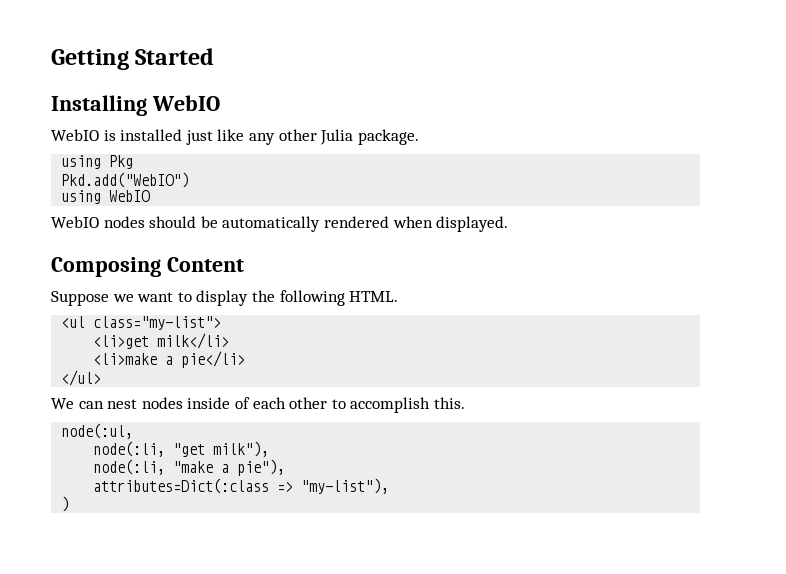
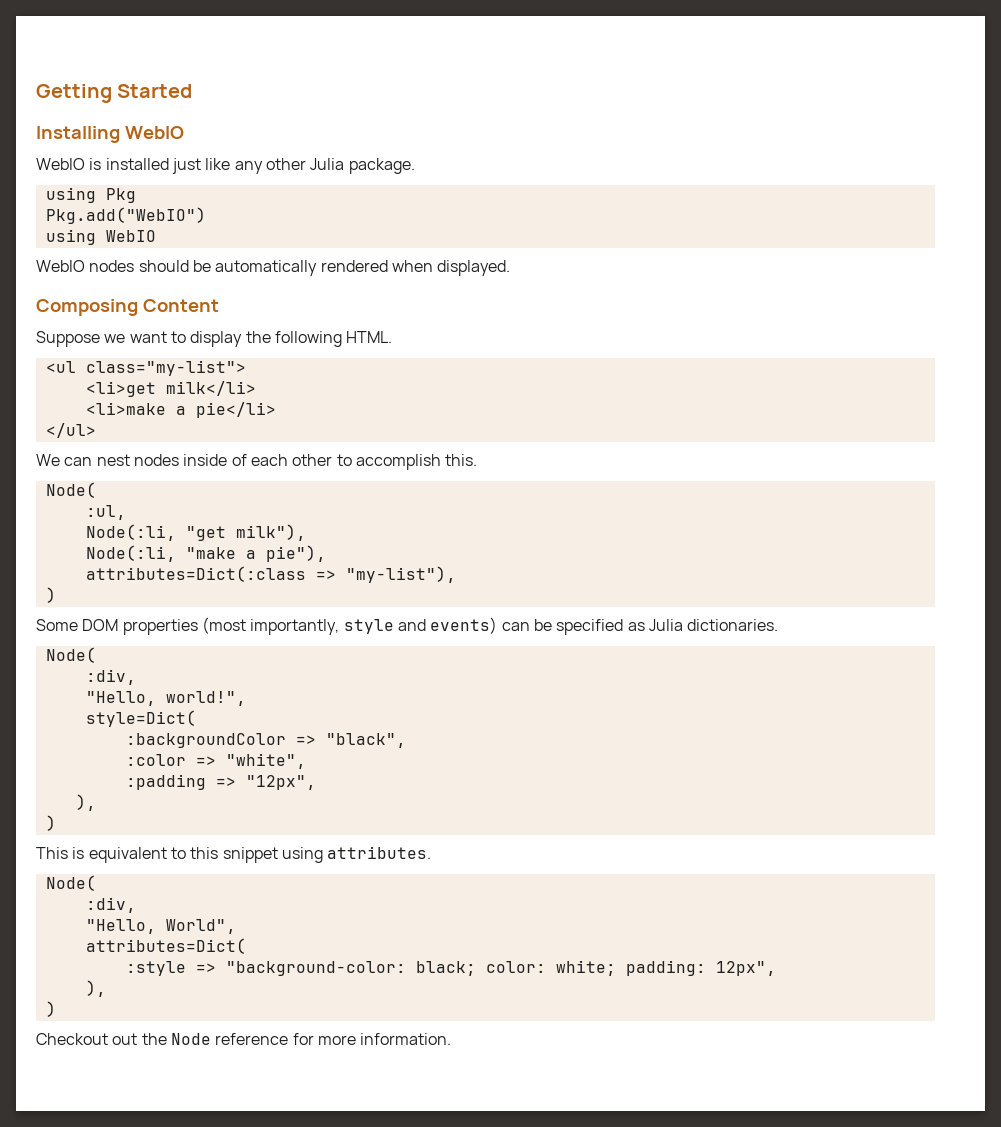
[61,172,190,188] Pkd.add("WebIO") -> [45,207,206,224] Pkg.add("WebIO")
[61,423,134,439] [93,441,166,457] node(:ul, // node(:li, -> [45,482,96,498] [85,505,126,520] [85,524,176,541] Node( // :ul, // Node(:li,
[93,459,166,475] node(:li, -> [85,545,176,562] Node(:li,
(70, 504) none -> [36,617,779,635] [45,647,96,663] [85,669,136,685] [85,691,246,706] [85,710,196,727] [125,733,406,748] [125,753,306,769] [125,774,316,790] [75,794,96,811] [45,815,56,831] [36,846,432,863] [45,875,96,891] [85,897,136,913] [85,919,236,934] [85,938,246,954] [125,960,776,976] [85,980,106,997] [45,1001,56,1017] [36,1033,452,1045] // Some DOM properties (most importantly, style and events) can be specified as Julia dictionaries. // Node( // :div, // "Hello, world!", // style=Dict( // :backgroundColor => "black", // :color => "white", // :padding => "12px", // ), // ) // This is equivalent to this snippet using attributes. // Node( // :div, // "Hello, World", // attributes=Dict( // :style => "background-color: black; color: white; padding: 12px", // ), // ) // Checkout out the Node reference for more information.

